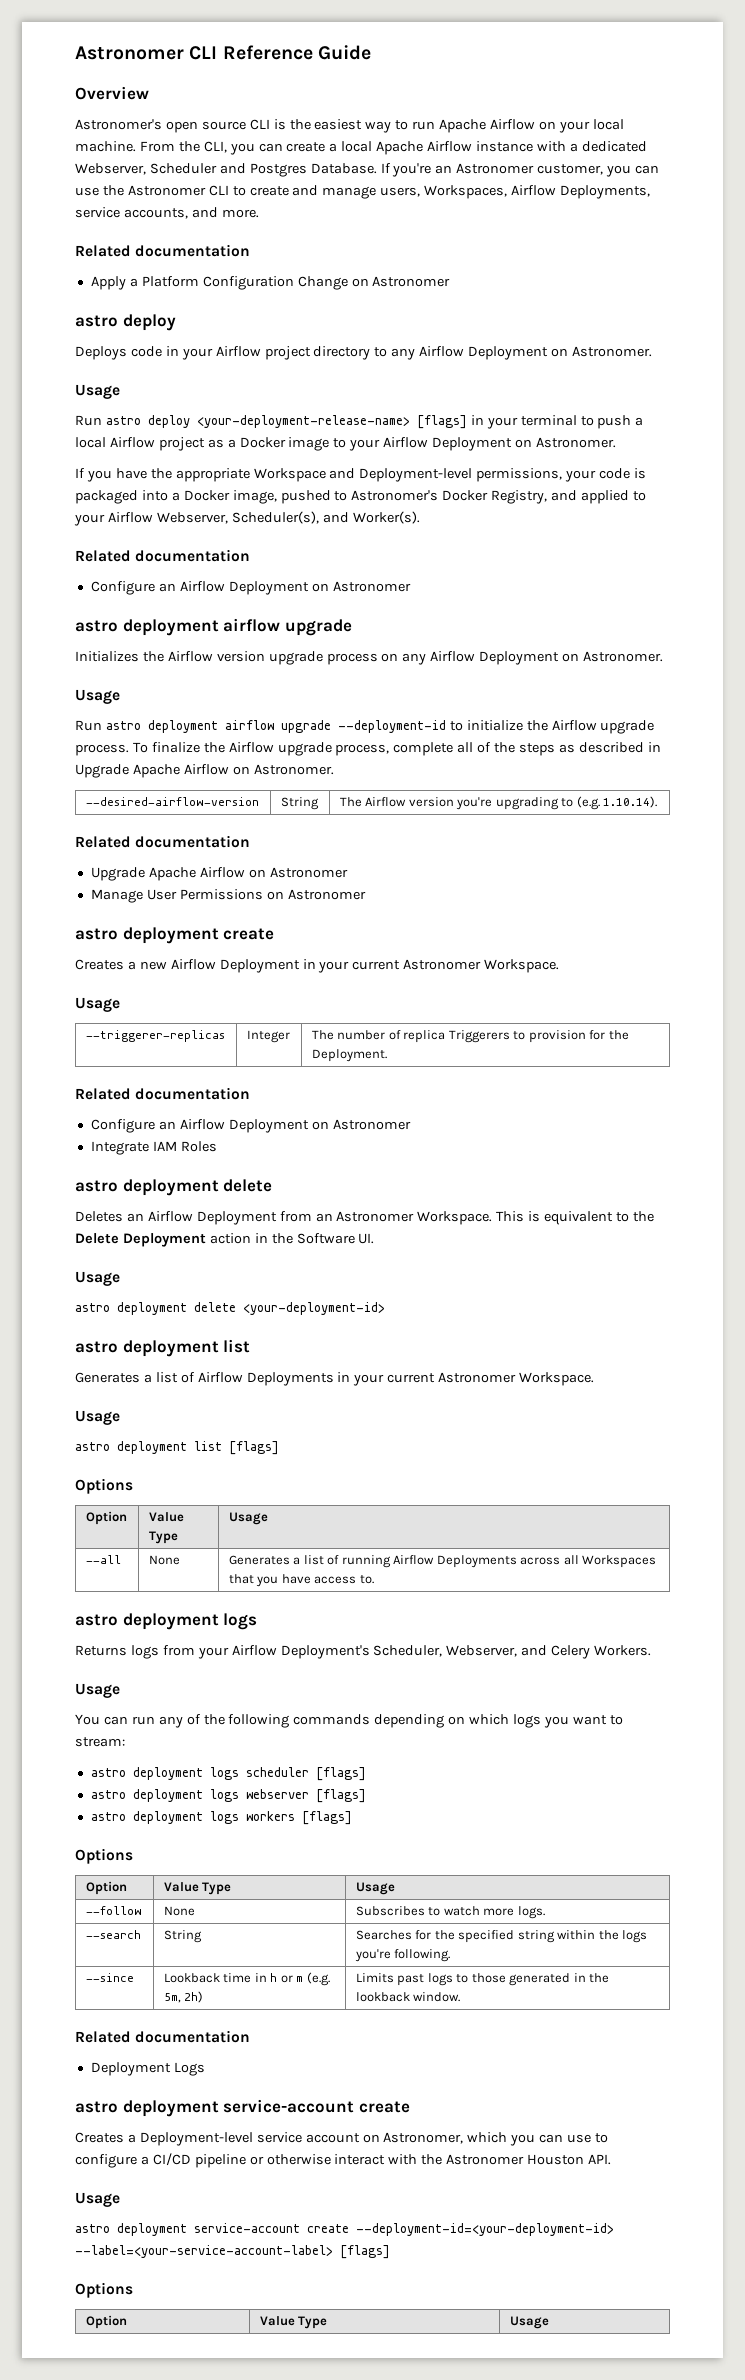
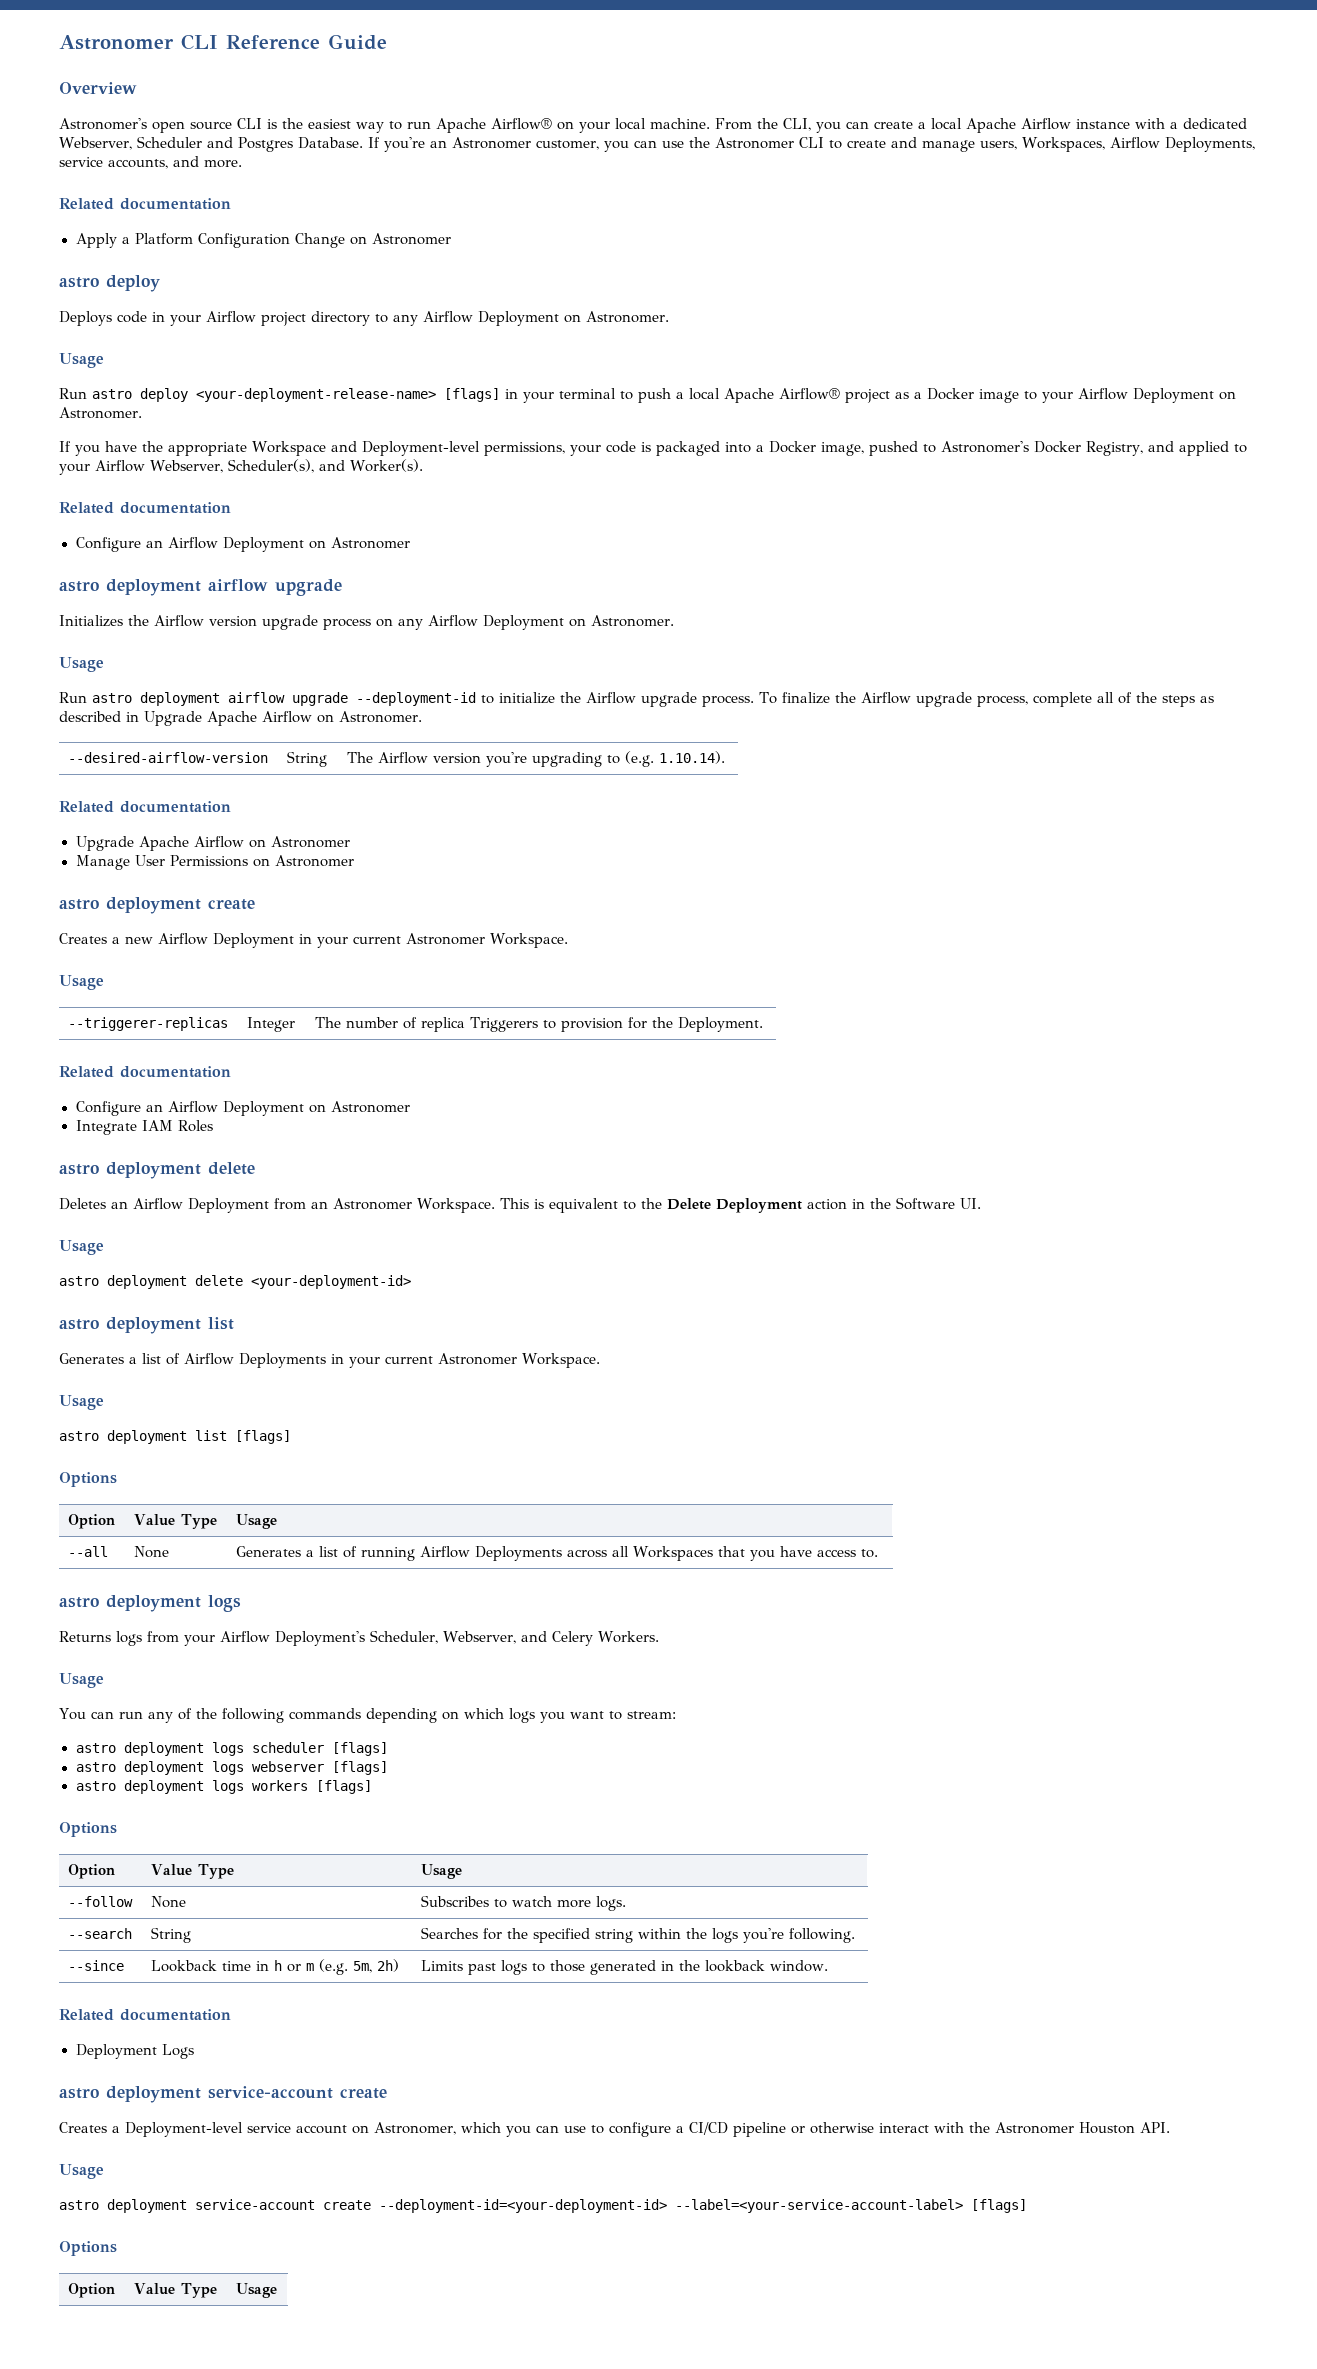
[490,119,536,130] Airflow -> [491,118,552,130] Airflow®
[109,437,155,448] Airflow -> [724,388,840,403] Apache Airflow®

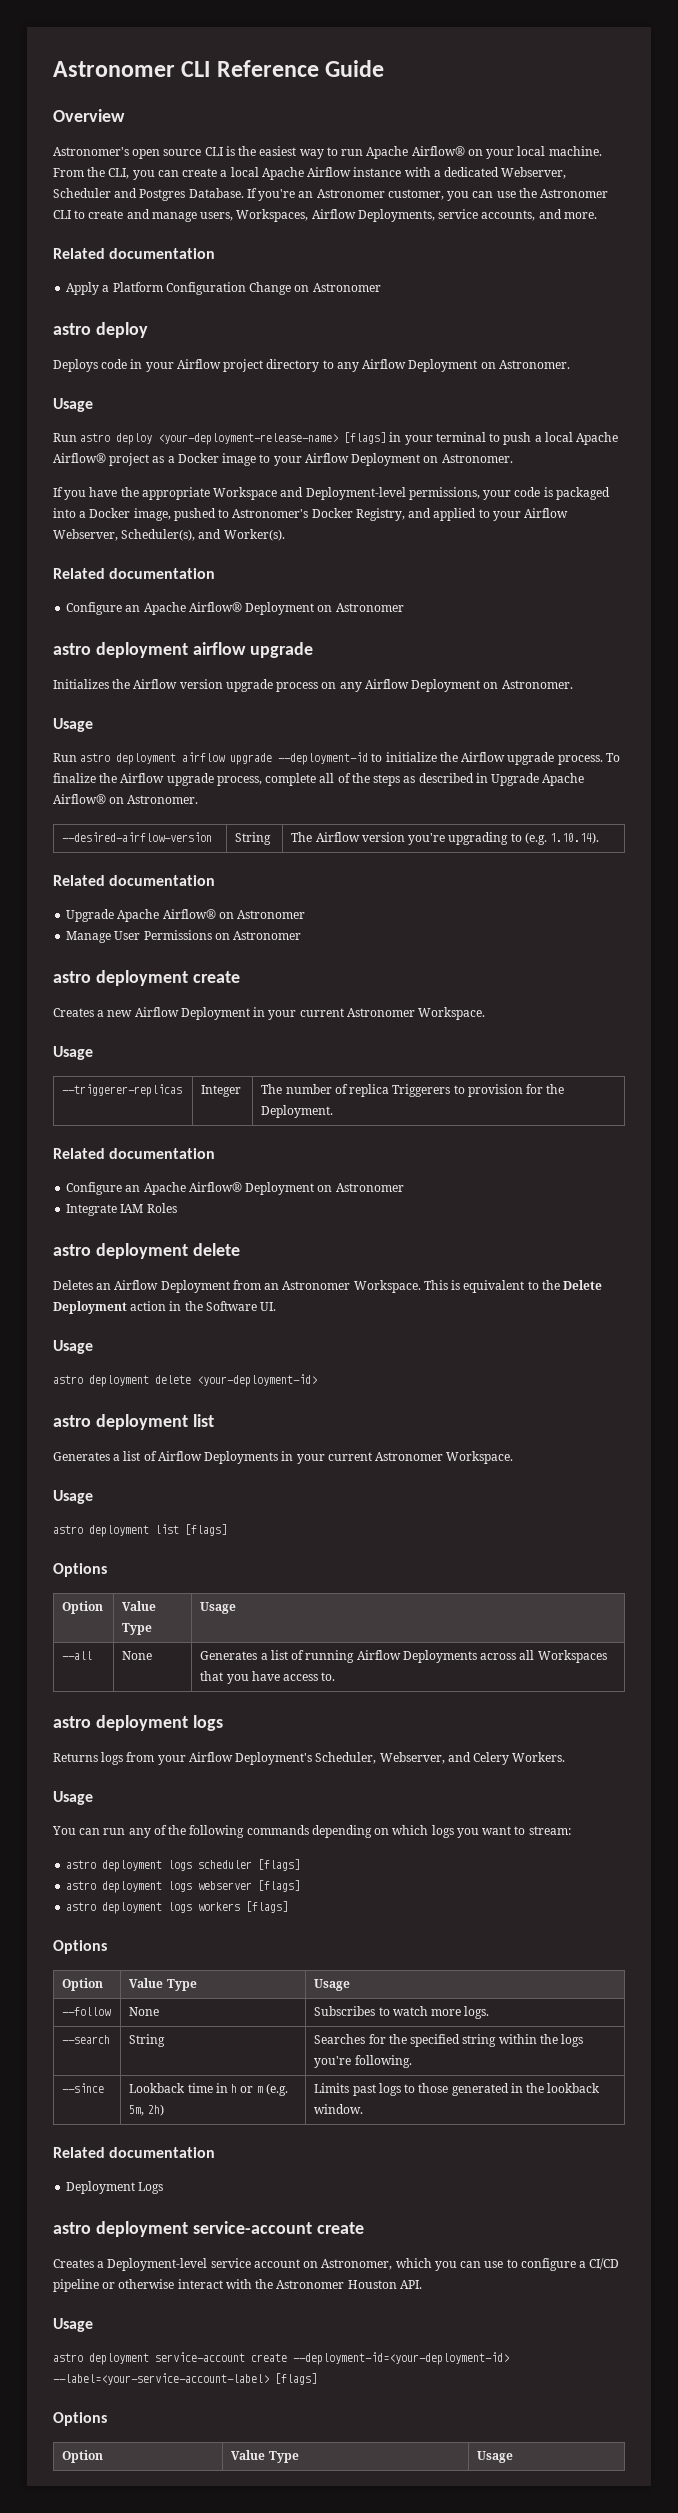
[167,537,218,549] Airflow -> [143,602,242,615] Apache Airflow®
[262,711,312,723] Airflow -> [53,794,106,804] Airflow®
[193,836,244,848] Airflow -> [162,909,216,919] Airflow®
[167,1101,218,1113] Airflow -> [143,1182,242,1195] Apache Airflow®

